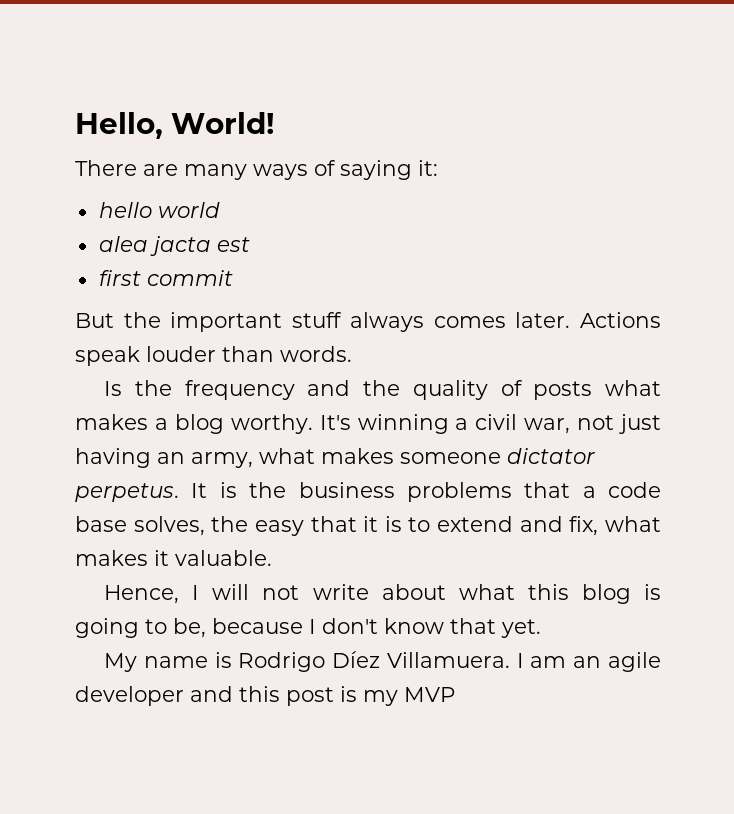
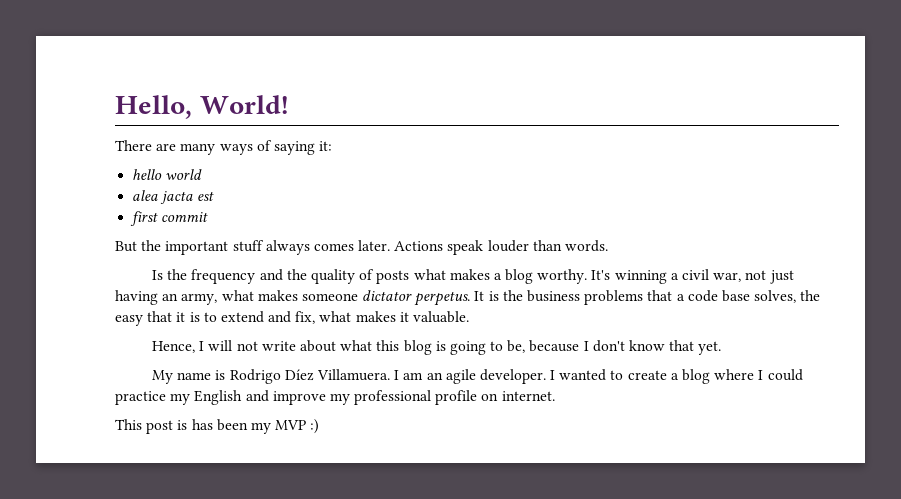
[75,686,357,706] developer and this post is -> [479,369,803,384] [115,390,555,405] [115,419,248,434] developer. I wanted to create a blog where I could practice my English and improve my professional profile on internet. // This post is has been
(455, 694) none -> [310,419,320,434] :)

